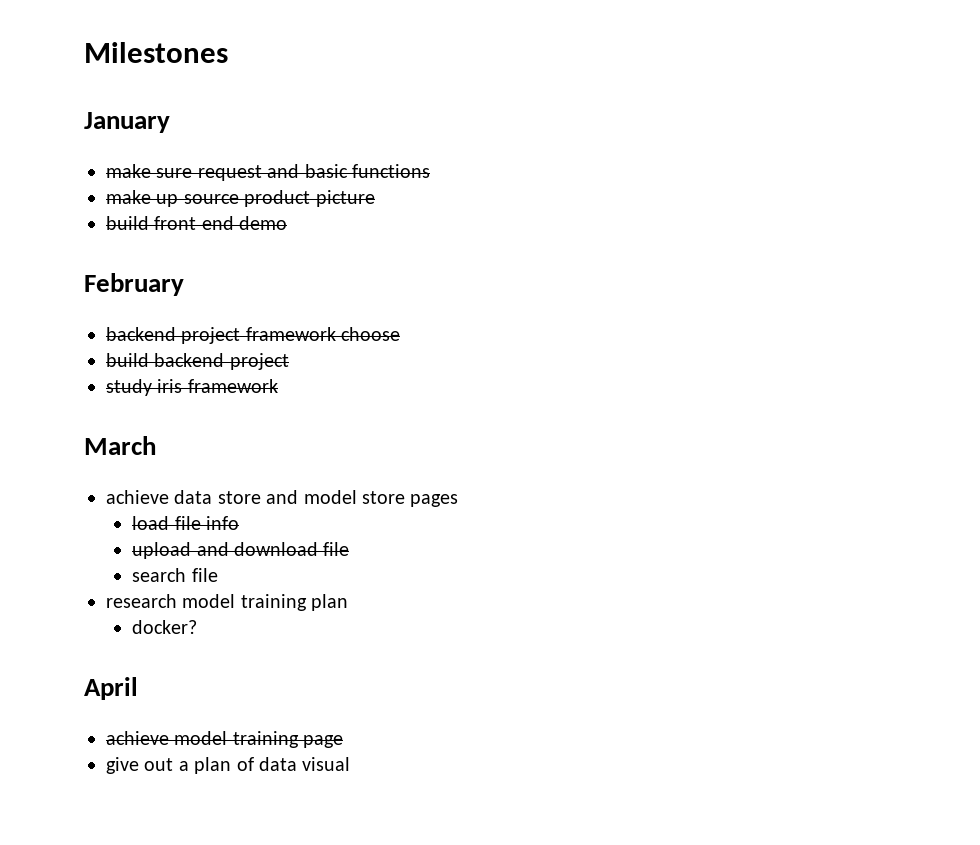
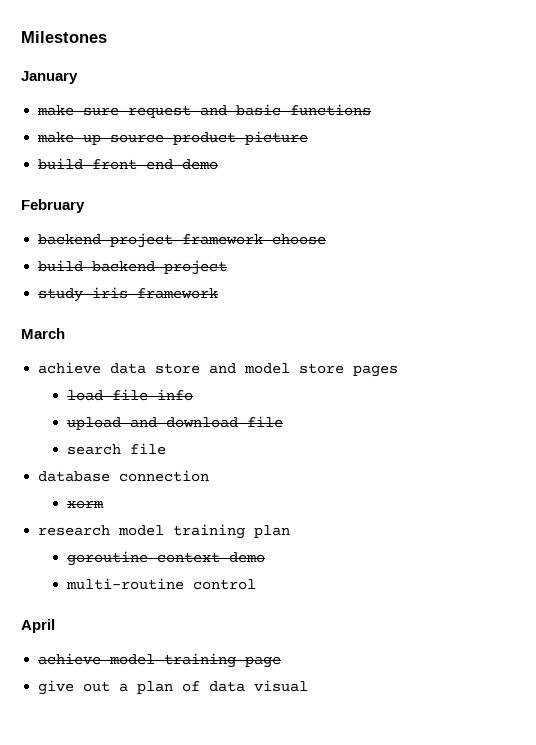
(218, 575) none -> [38,470,210,482] [67,500,105,509] // database connection // xorm
[132,620,198,634] docker? -> [67,551,266,566] [66,578,257,590] goroutine context demo // multi-routine control

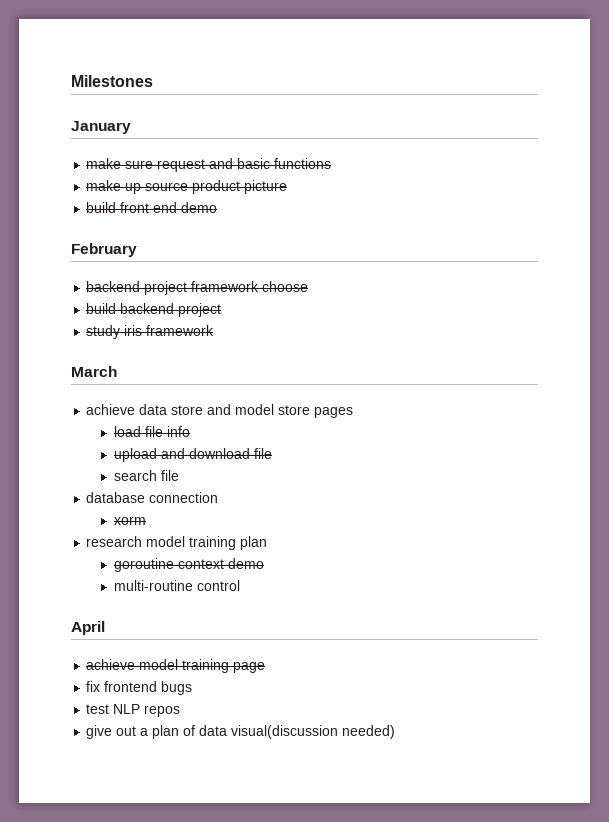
(282, 662) none -> [86,681,193,695] [86,704,181,717] // fix frontend bugs // test NLP repos
[254,680,309,692] visual -> [231,725,396,739] visual(discussion needed)

